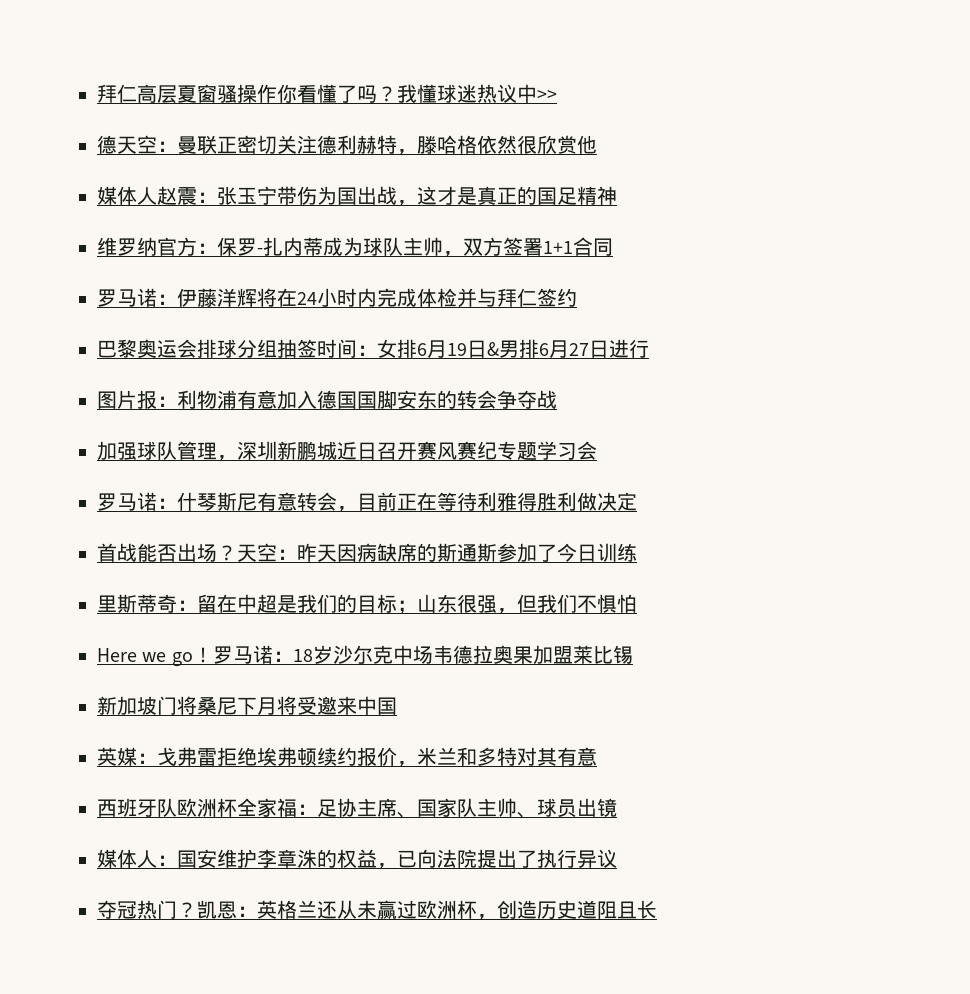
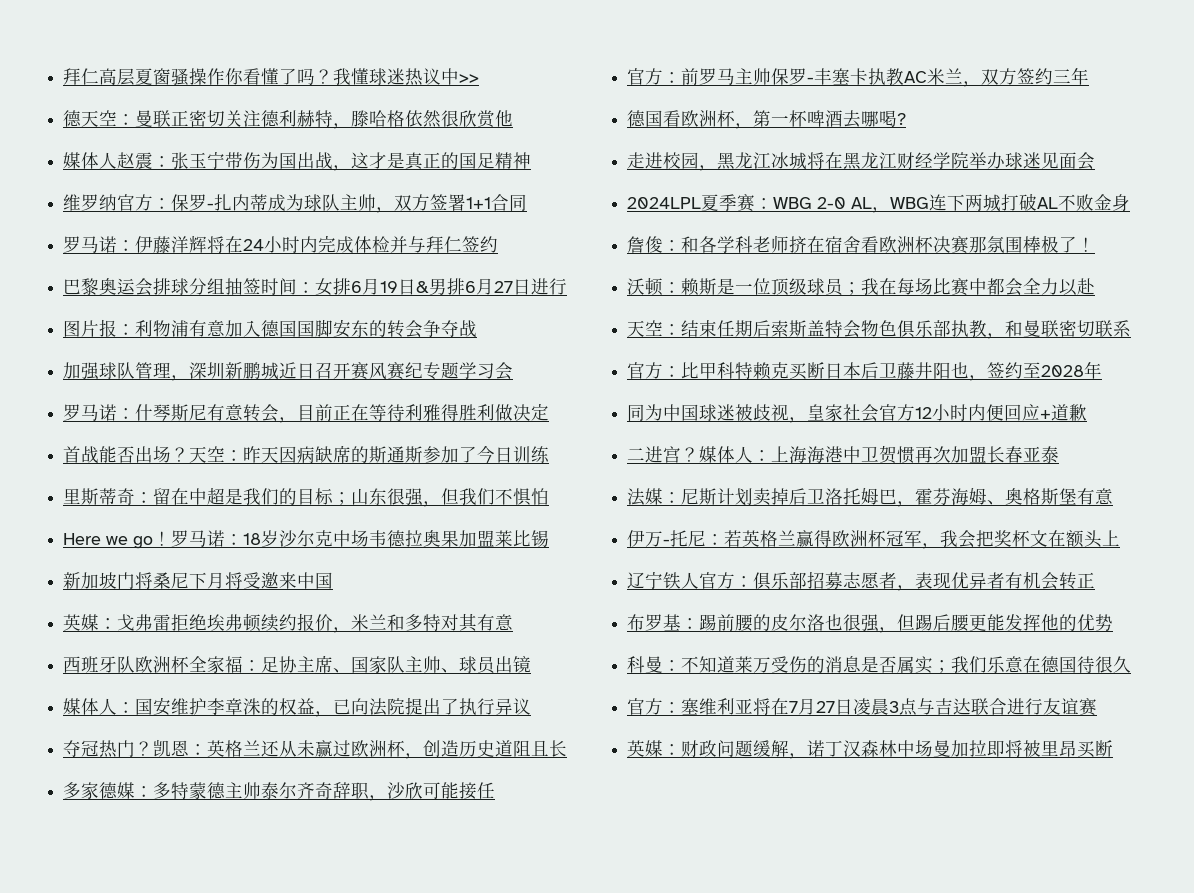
(657, 909) none -> [63,782,496,801] [627,67,1090,87] [627,110,907,129] [627,152,1096,171] [627,193,1131,213] [627,235,1096,254] [627,277,1096,296] [627,320,1132,339] [627,361,1103,381] [627,404,1088,423] [627,445,1060,464] [627,487,1114,507] [627,530,1121,549] [627,571,1096,591] [627,613,1114,633] [627,656,1132,674] [627,698,1098,716] [627,740,1114,759] // 多家德媒：多特蒙德主帅泰尔齐奇辞职，沙欣可能接任 // 官方：前罗马主帅保罗-丰塞卡执教AC米兰，双方签约三年 // 德国看欧洲杯，第一杯啤酒去哪喝? // 走进校园，黑龙江冰城将在黑龙江财经学院举办球迷见面会 // 2024LPL夏季赛：WBG 2-0 AL，WBG连下两城打破AL不败金身 // 詹俊：和各学科老师挤在宿舍看欧洲杯决赛那氛围棒极了！ // 沃顿：赖斯是一位顶级球员；我在每场比赛中都会全力以赴 // 天空：结束任期后索斯盖特会物色俱乐部执教，和曼联密切联系 // 官方：比甲科特赖克买断日本后卫藤井阳也，签约至2028年 // 同为中国球迷被歧视，皇家社会官方12小时内便回应+道歉 // 二进宫？媒体人：上海海港中卫贺惯再次加盟长春亚泰 // 法媒：尼斯计划卖掉后卫洛托姆巴，霍芬海姆、奥格斯堡有意 // 伊万-托尼：若英格兰赢得欧洲杯冠军，我会把奖杯文在额头上 // 辽宁铁人官方：俱乐部招募志愿者，表现优异者有机会转正 // 布罗基：踢前腰的皮尔洛也很强，但踢后腰更能发挥他的优势 // 科曼：不知道莱万受伤的消息是否属实；我们乐意在德国待很久 // 官方：塞维利亚将在7月27日凌晨3点与吉达联合进行友谊赛 // 英媒：财政问题缓解，诺丁汉森林中场曼加拉即将被里昂买断

